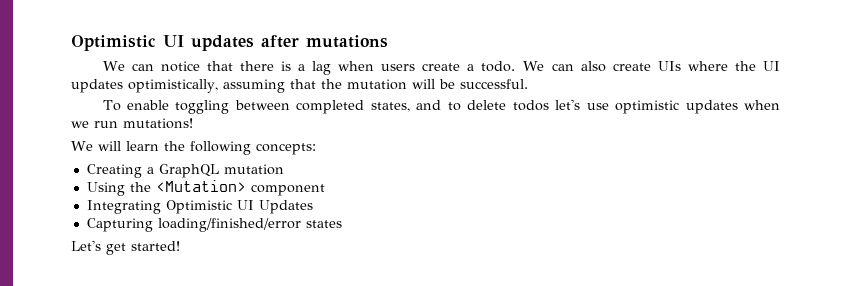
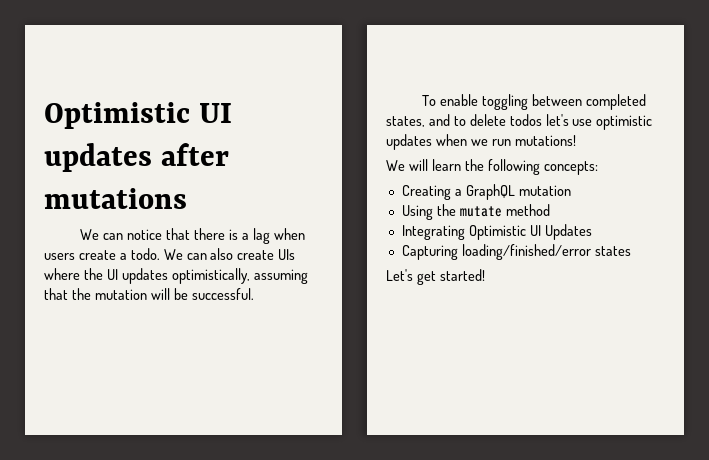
[155,180,325,196] <Mutation> component -> [459,204,550,217] mutate method

